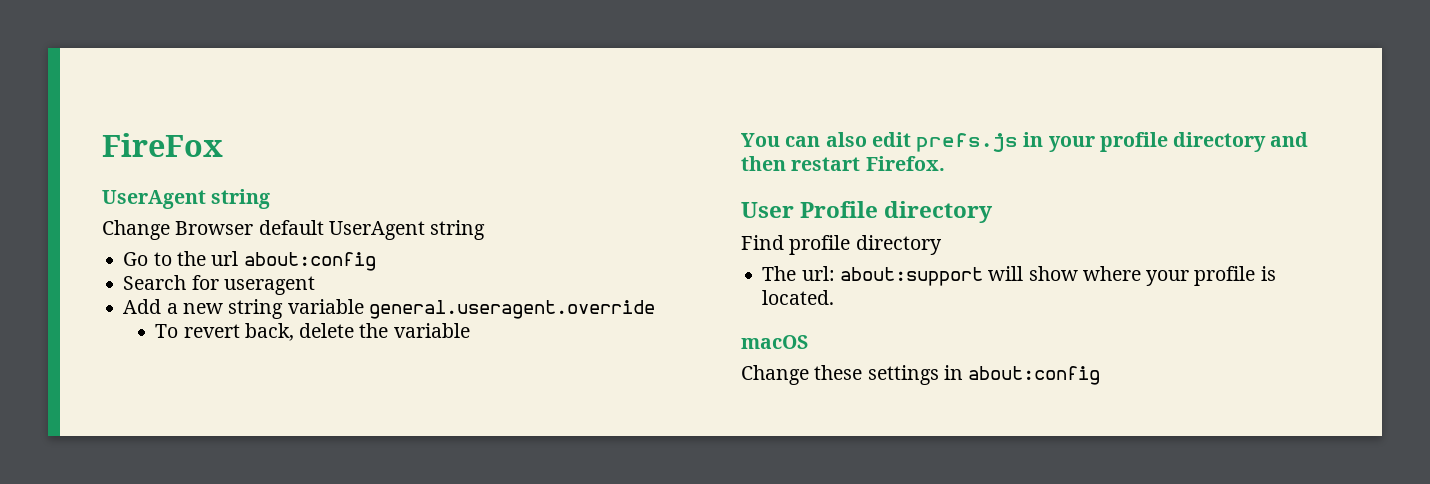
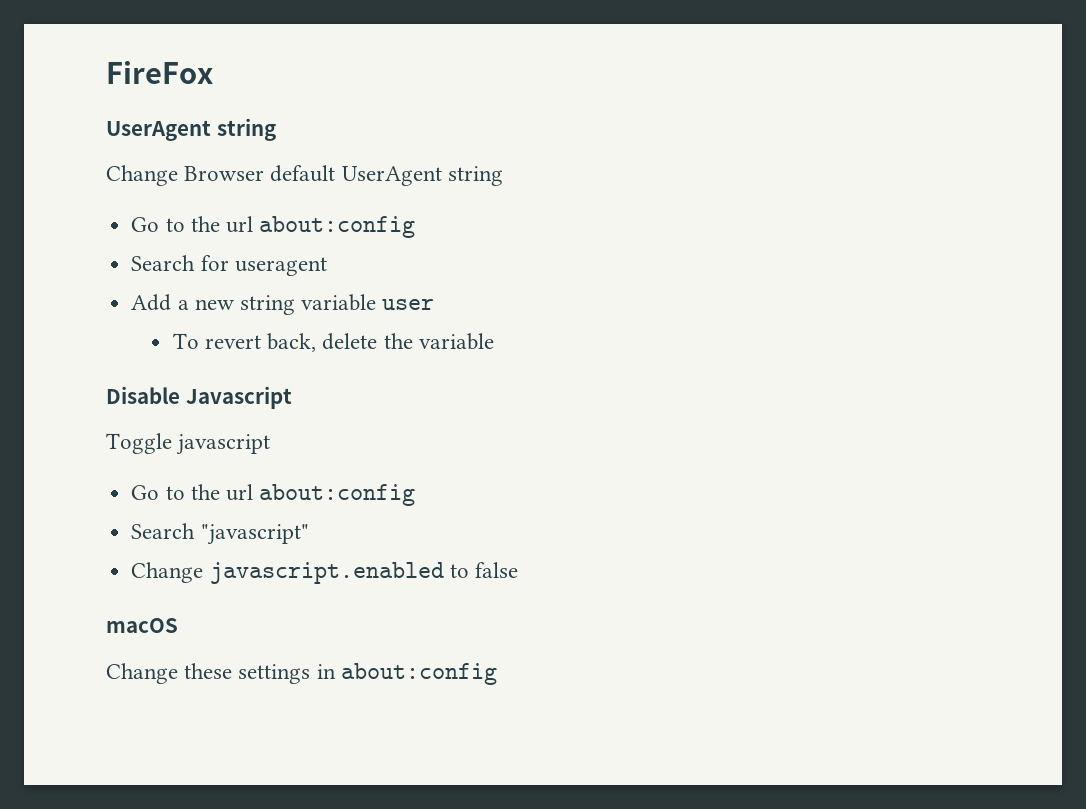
[368,300,655,319] general.useragent.override -> [382,299,435,310] user
[741,132,1309,152] [741,156,945,171] [741,201,994,223] [741,235,942,255] [762,266,1276,286] [762,290,835,305] You can also edit prefs.js in your profile directory and then restart Firefox. // User Profile directory // Find profile directory // The url: about:support will show where your profile is located. -> [106,386,292,409] [106,433,271,455] [131,484,416,506] [131,523,309,545] [131,562,518,584] Disable Javascript // Toggle javascript // Go to the url about:config // Search "javascript" // Change javascript.enabled to false

